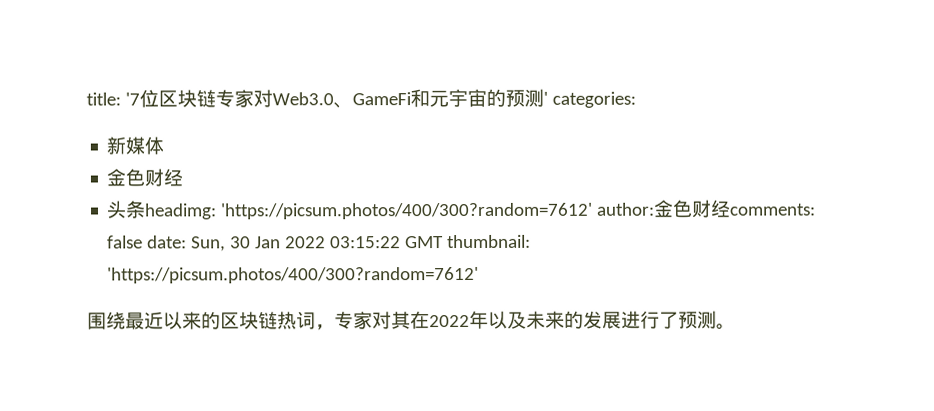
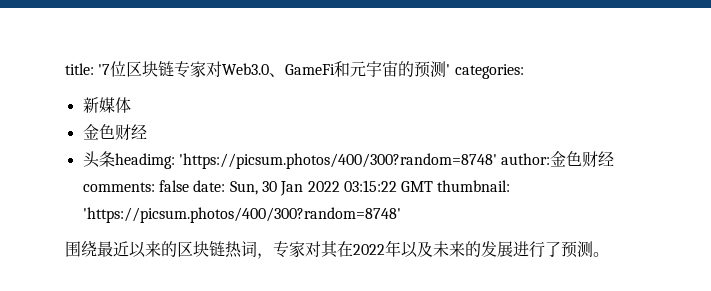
[220,202,594,220] 'https://picsum.photos/400/300?random=7612' -> [178,153,497,169] 'https://picsum.photos/400/300?random=8748'
[107,266,480,284] 'https://picsum.photos/400/300?random=7612' -> [82,207,401,223] 'https://picsum.photos/400/300?random=8748'

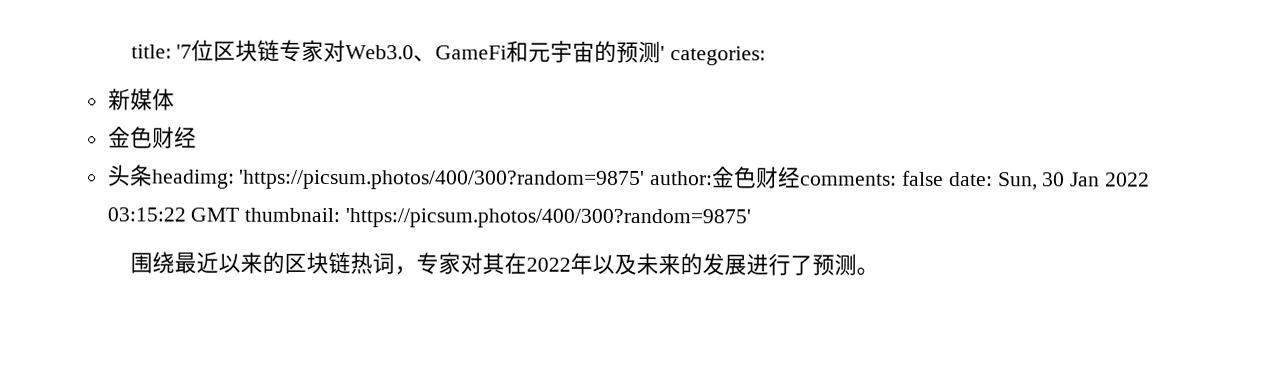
[178,153,497,169] 'https://picsum.photos/400/300?random=8748' -> [239,169,646,191] 'https://picsum.photos/400/300?random=9875'
[82,207,401,223] 'https://picsum.photos/400/300?random=8748' -> [345,208,752,229] 'https://picsum.photos/400/300?random=9875'

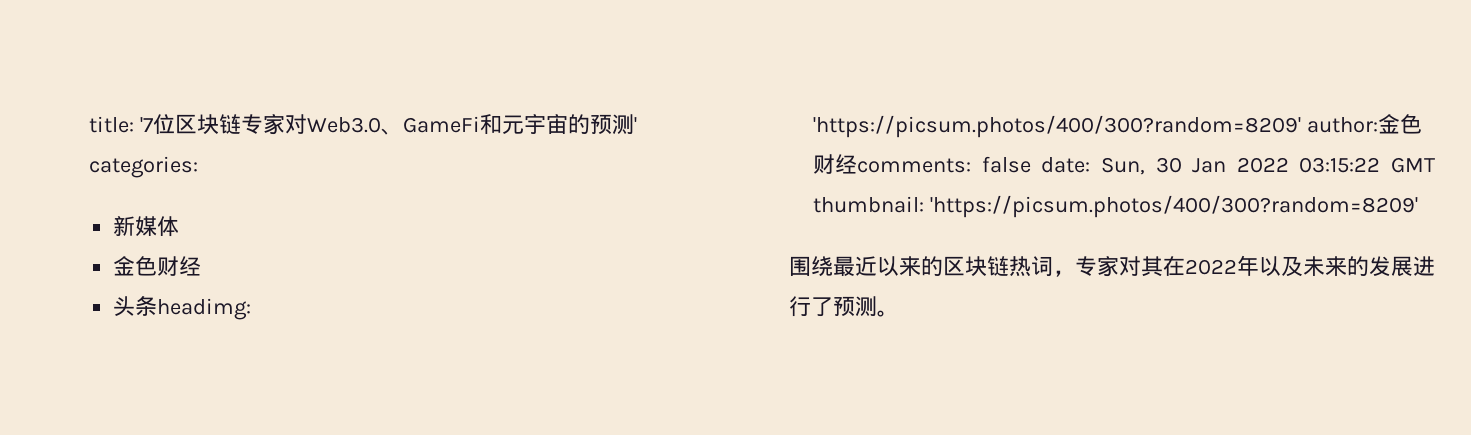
[239,169,646,191] 'https://picsum.photos/400/300?random=9875' -> [813,115,1302,138] 'https://picsum.photos/400/300?random=8209'
[345,208,752,229] 'https://picsum.photos/400/300?random=9875' -> [930,195,1419,218] 'https://picsum.photos/400/300?random=8209'

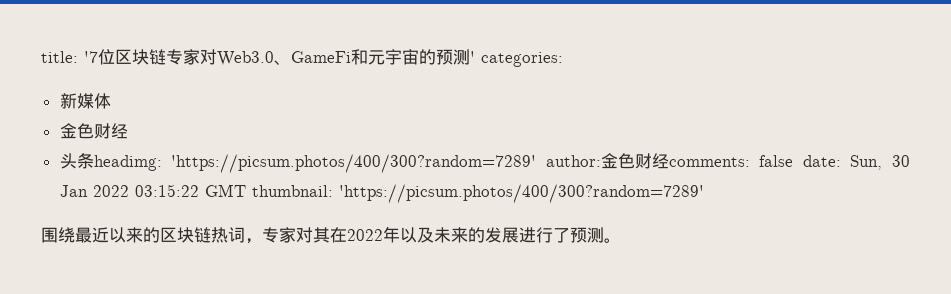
[813,115,1302,138] 'https://picsum.photos/400/300?random=8209' -> [171,154,537,173] 'https://picsum.photos/400/300?random=7289'
[930,195,1419,218] 'https://picsum.photos/400/300?random=8209' -> [338,184,704,203] 'https://picsum.photos/400/300?random=7289'

